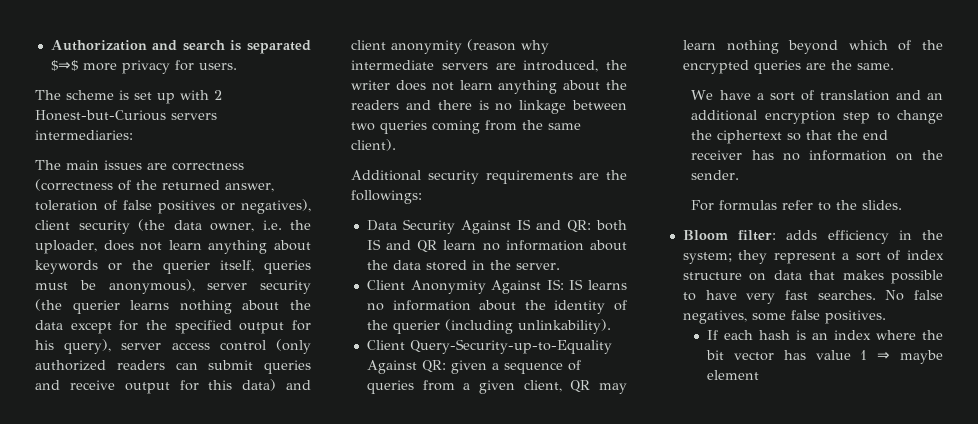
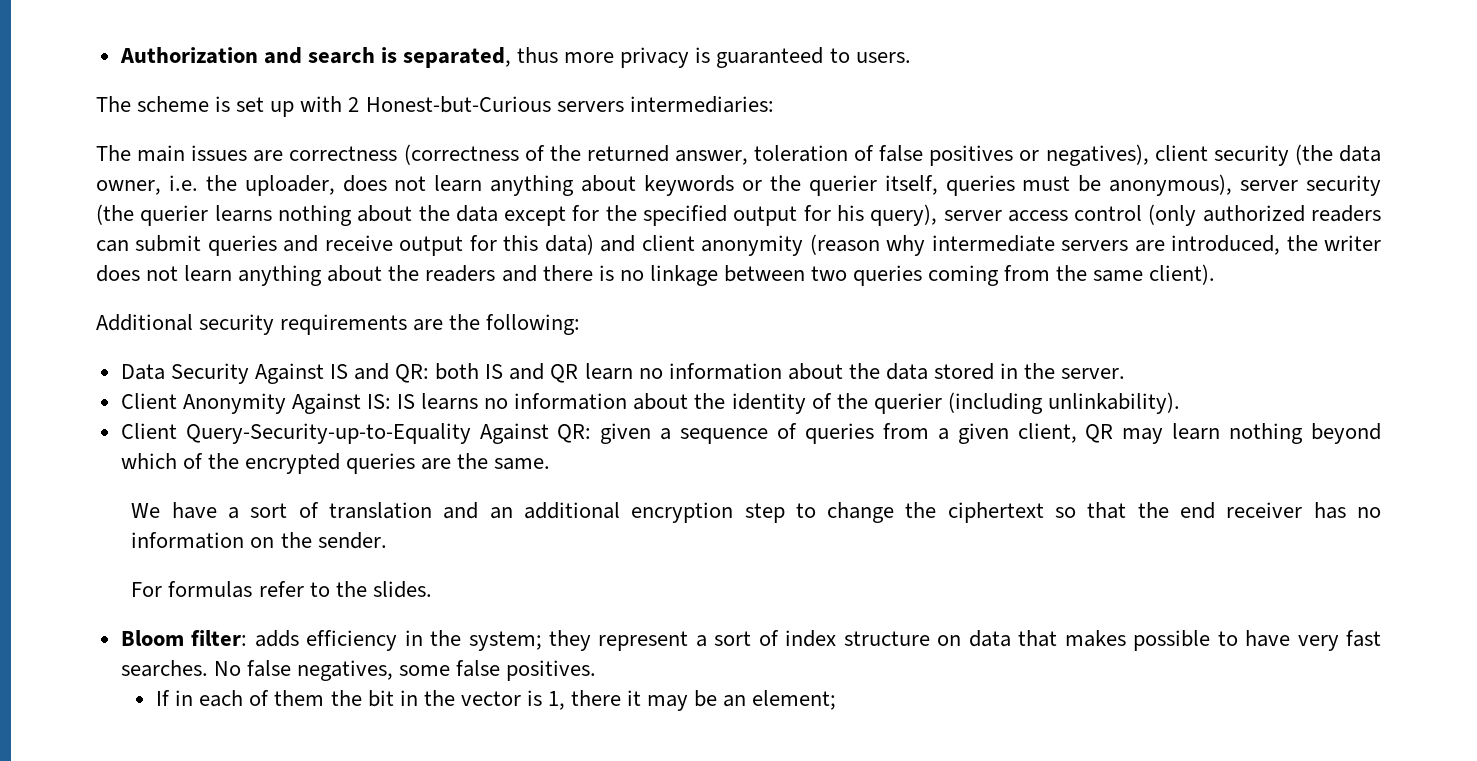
[247,40,311,54] [50,60,194,74] separated $⇒$ more privacy for -> [403,47,850,68] separated, thus more privacy is guaranteed to
[351,190,422,204] followings: -> [486,314,581,335] following:
[724,330,943,340] [706,350,943,364] [707,370,760,380] each hash is an index where the bit vector has value 1 ⇒ maybe element -> [175,690,837,711] in each of them the bit in the vector is 1, there it may be an element;

